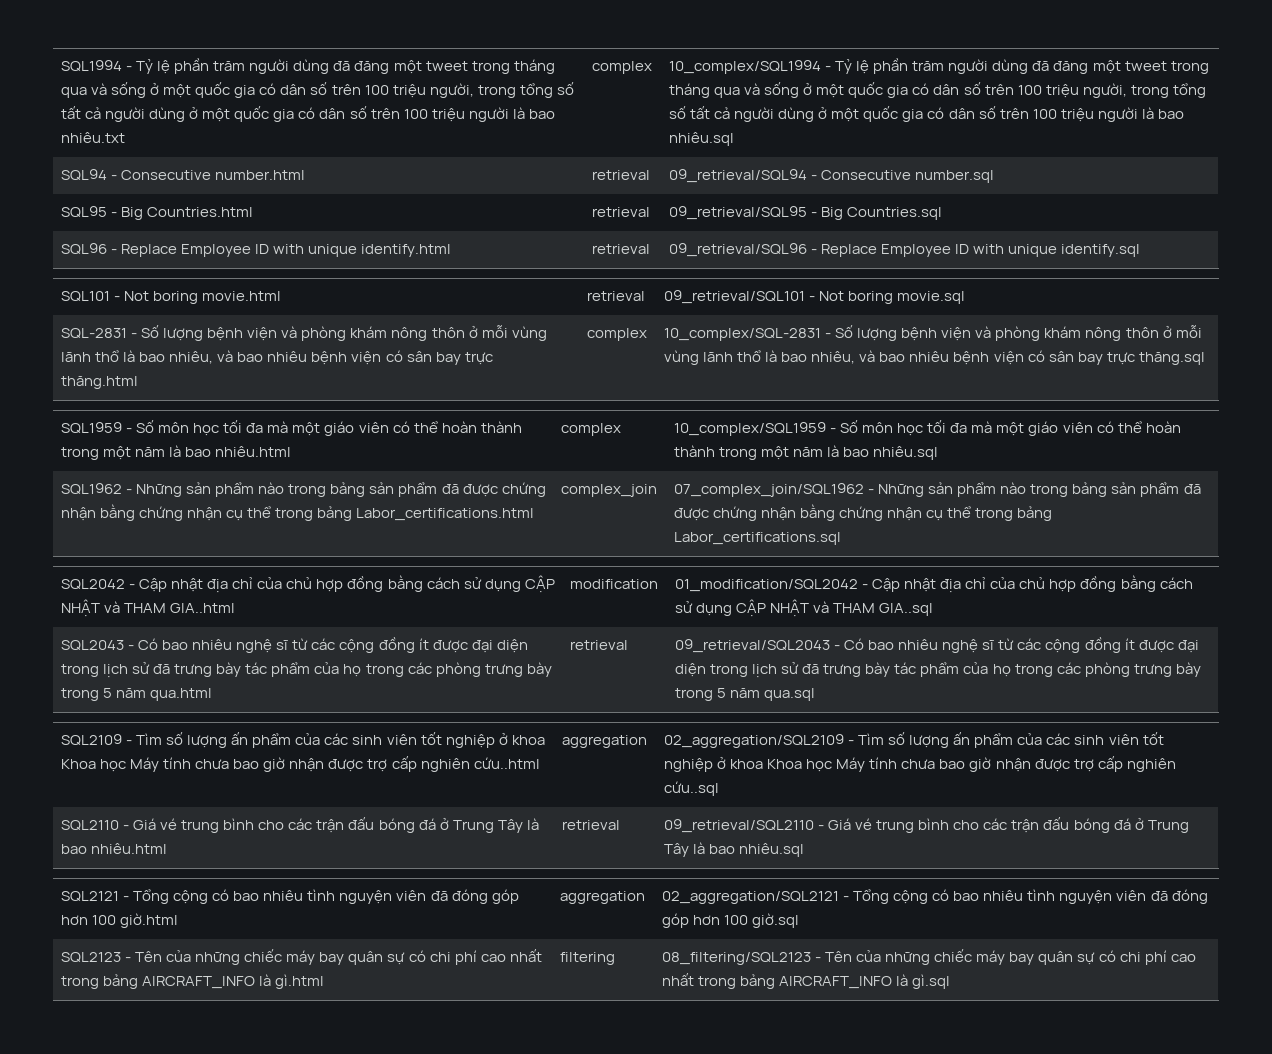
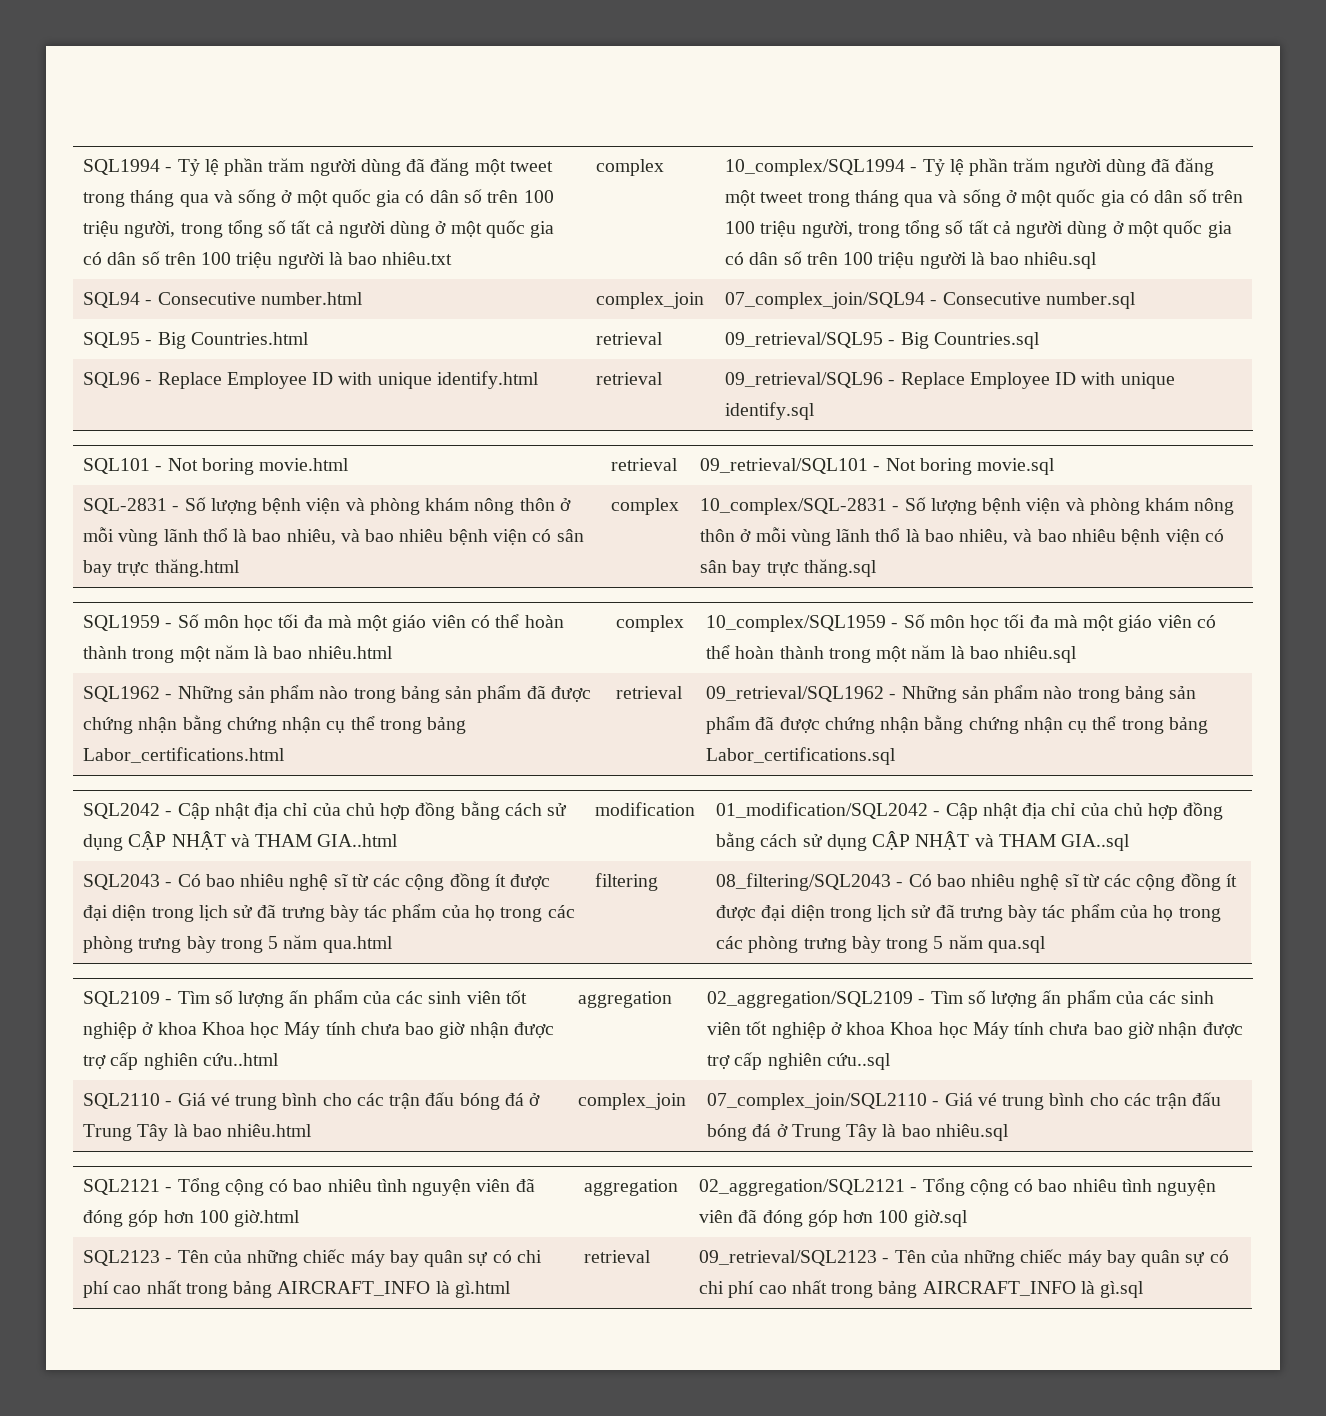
[592,170,651,180] [669,169,808,183] retrieval | 09_retrieval/SQL94 -> [596,292,705,309] [725,292,926,309] complex_join | 07_complex_join/SQL94
[561,484,658,497] [674,483,865,497] complex_join | 07_complex_join/SQL1962 -> [616,686,684,699] [706,686,885,702] retrieval | 09_retrieval/SQL1962
[570,640,629,650] [675,639,831,653] retrieval | 09_retrieval/SQL2043 -> [595,873,659,891] [716,873,892,891] filtering | 08_filtering/SQL2043
[562,820,621,830] [664,819,815,833] retrieval | 09_retrieval/SQL2110 -> [578,1093,687,1110] [707,1093,928,1110] complex_join | 07_complex_join/SQL2110
[560,952,616,965] [662,952,812,965] filtering | 08_filtering/SQL2123 -> [584,1250,652,1263] [699,1250,878,1266] retrieval | 09_retrieval/SQL2123

